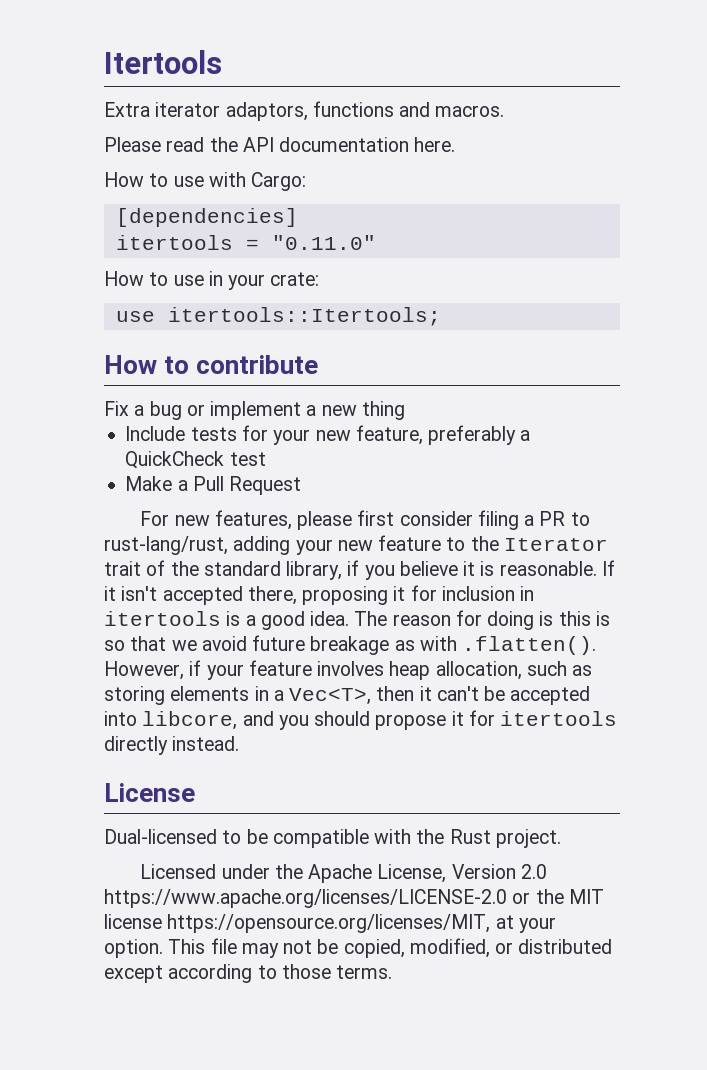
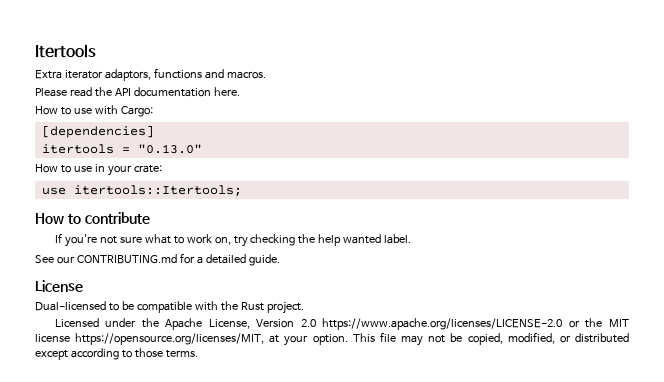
[271,235,376,250] "0.11.0" -> [137,144,202,154] "0.13.0"
[104,401,405,420] [125,425,531,445] [125,451,266,469] [125,476,302,495] [140,510,590,530] [104,535,608,555] [104,560,615,580] [104,585,535,605] [104,610,610,630] [104,635,597,655] [104,660,593,680] [104,686,591,705] [104,710,618,730] [104,736,240,755] Fix a bug or implement a new thing // Include tests for your new feature, preferably a QuickCheck test // Make a Pull Request // For new features, please first consider filing a PR to rust-lang/rust, adding your new feature to the Iterator trait of the standard library, if you believe it is reasonable. If it isn't accepted there, proposing it for inclusion in itertools is a good idea. The reason for doing is this is so that we avoid future breakage as with .flatten(). However, if your feature involves heap allocation, such as storing elements in a Vec<T>, then it can't be accepted into libcore, and you should propose it for itertools directly instead. -> [54,233,412,247] [35,253,280,266] If you're not sure what to work on, try checking the help wanted label. // See our CONTRIBUTING.md for a detailed guide.

